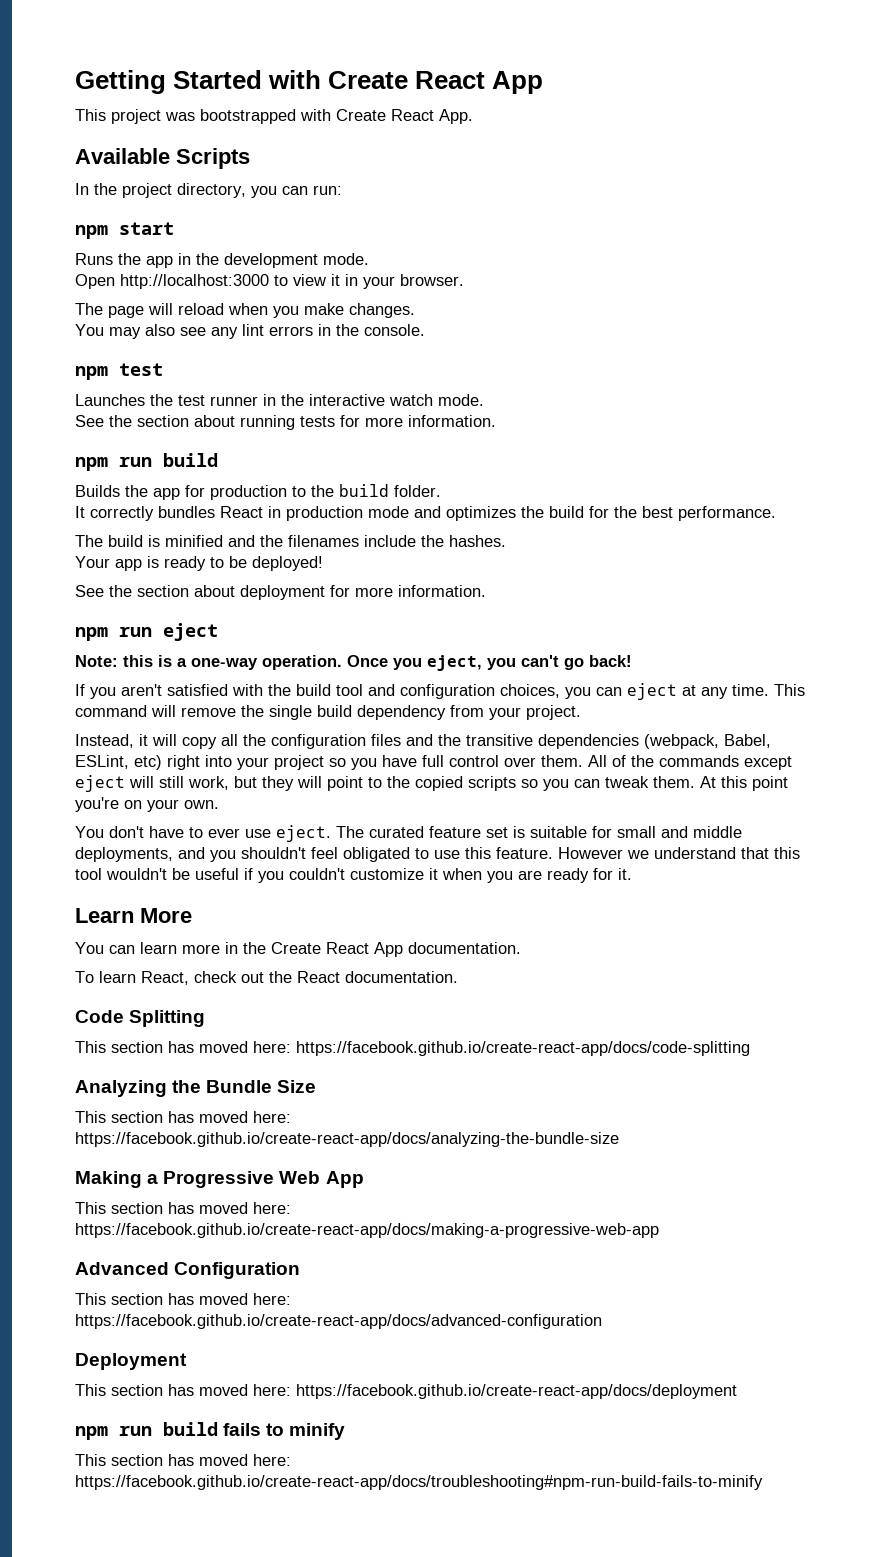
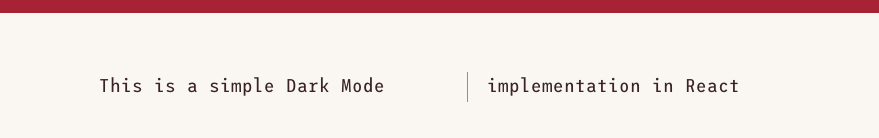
[75,70,544,94] [75,109,473,124] [75,148,250,169] [75,183,342,198] [75,222,174,239] [75,253,369,268] [75,274,464,289] [75,303,415,318] [75,324,425,339] [75,363,163,380] [75,394,484,406] [75,415,496,430] [75,453,218,471] [75,484,441,500] [75,506,776,521] [75,535,506,547] [75,556,323,571] [75,585,486,600] [75,623,218,641] [75,655,632,671] [75,683,805,700] [75,705,581,720] [75,734,771,749] [75,755,792,770] [75,775,788,792] [75,797,219,812] [75,825,742,842] [75,847,800,862] [75,868,632,883] [75,908,192,923] [75,942,521,957] [75,971,458,985] [75,1010,206,1027] [75,1041,750,1056] [75,1080,317,1097] [75,1111,291,1123] [75,1132,619,1147] [75,1171,364,1188] [75,1202,291,1214] [75,1223,659,1238] [75,1262,301,1279] [75,1293,291,1305] [75,1314,602,1329] [75,1353,187,1370] [75,1384,737,1399] [75,1422,346,1440] [75,1454,291,1466] [75,1475,763,1490] Getting Started with Create React App // This project was bootstrapped with Create React App. // Available Scripts // In the project directory, you can run: // npm start // Runs the app in the development mode. // Open http://localhost:3000 to view it in your browser. // The page will reload when you make changes. // You may also see any lint errors in the console. // npm test // Launches the test runner in the interactive watch mode. // See the section about running tests for more information. // npm run build // Builds the app for production to the build folder. // It correctly bundles React in production mode and optimizes the build for the best performance. // The build is minified and the filenames include the hashes. // Your app is ready to be deployed! // See the section about deployment for more information. // npm run eject // Note: this is a one-way operation. Once you eject, you can't go back! // If you aren't satisfied with the build tool and configuration choices, you can eject at any time. This command will remove the single build dependency from your project. // Instead, it will copy all the configuration files and the transitive dependencies (webpack, Babel, ESLint, etc) right into your project so you have full control over them. All of the commands except eject will still work, but they will point to the copied scripts so you can tweak them. At this point you're on your own. // You don't have to ever use eject. The curated feature set is suitable for small and middle deployments, and you shouldn't feel obligated to use this feature. However we understand that this tool wouldn't be useful if you couldn't customize it when you are ready for it. // Learn More // You can learn more in the Create React App documentation. // To learn React, check out the React documentation. // Code Splitting // This section has moved here: https://facebook.github.io/create-react-app/docs/code-splitting // Analyzing the Bundle Size // This section has moved here: https://facebook.github.io/create-react-app/docs/analyzing-the-bundle-size // Making a Progressive Web App // This section has moved here: https://facebook.github.io/create-react-app/docs/making-a-progressive-web-app // Advanced Configuration // This section has moved here: https://facebook.github.io/create-react-app/docs/advanced-configuration // Deployment // This section has moved here: https://facebook.github.io/create-react-app/docs/deployment // npm run build fails to minify // This section has moved here: https://facebook.github.io/create-react-app/docs/troubleshooting#npm-run-build-fails-to-minify -> [99,77,740,96] This is a simple Dark Mode implementation in React

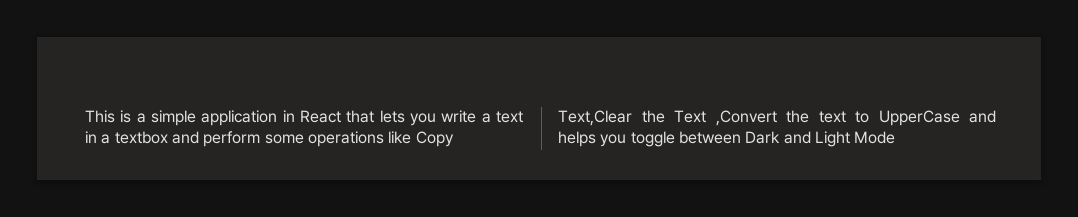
[286,77,740,96] Dark Mode implementation in React -> [201,110,523,126] [85,131,454,147] [558,110,996,126] [558,131,896,147] application in React that lets you write a text in a textbox and perform some operations like Copy Text,Clear the Text ,Convert the text to UpperCase and helps you toggle between Dark and Light Mode

